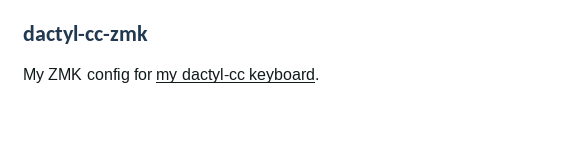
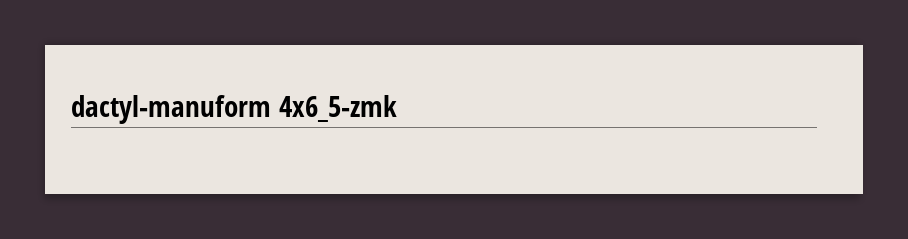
[23,25,148,44] [23,68,319,83] dactyl-cc-zmk // My ZMK config for my dactyl-cc keyboard. -> [71,95,397,124] dactyl-manuform 4x6_5-zmk

